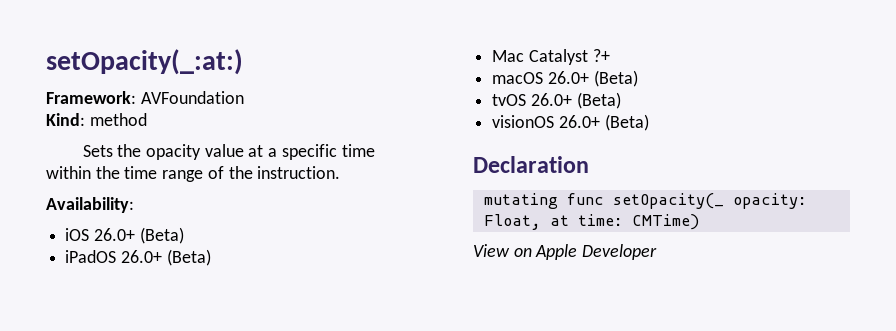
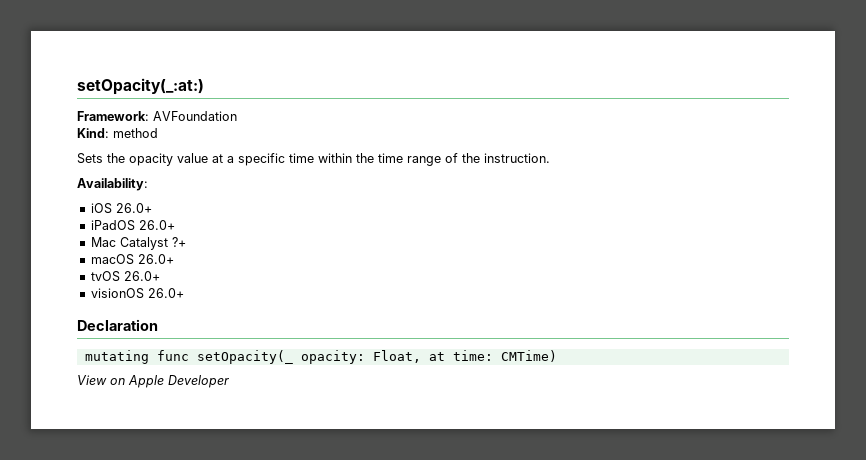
[139,227,184,244] (Beta) -> (152, 208) none
[166,249,211,266] (Beta) -> (175, 225) none
[593,70,638,87] (Beta) -> (174, 259) none
[576,92,621,109] (Beta) -> (160, 276) none
[604,114,649,131] (Beta) -> (184, 293) none

